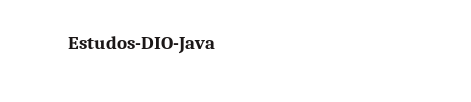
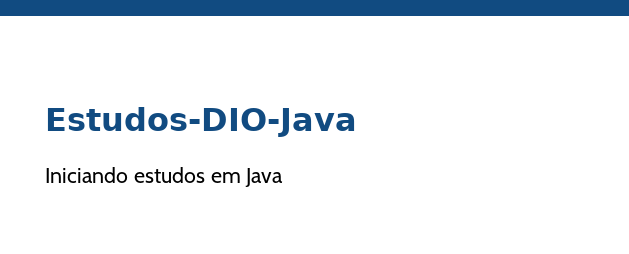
(215, 45) none -> [45,167,284,187] // Iniciando estudos em Java

